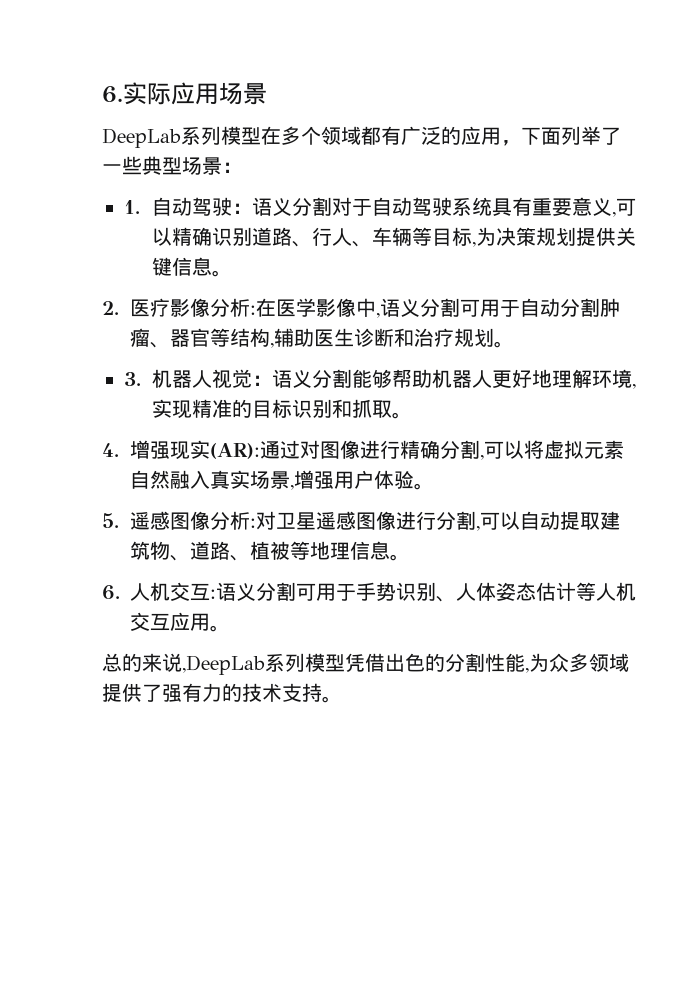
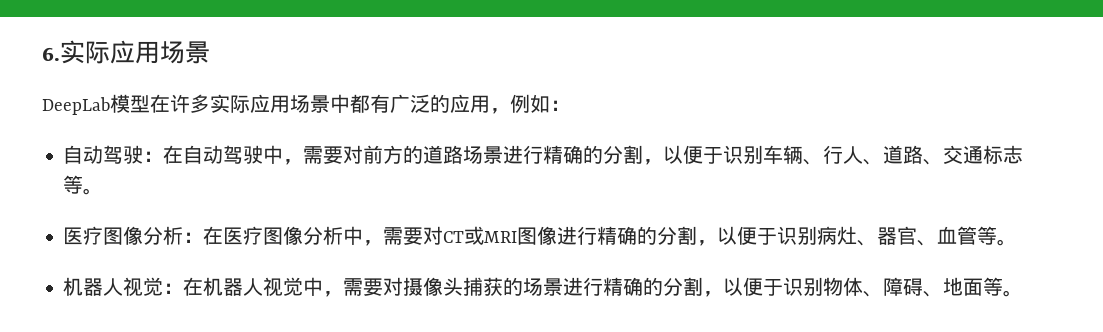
[181,126,361,145] 系列模型在多个领域 -> [110,94,350,113] 模型在许多实际应用场景中
[521,126,621,145] [102,156,222,175] 下面列举了一些典型场景 -> [510,94,550,113] 例如
[124,200,140,214] 1. -> (570, 105) none
[252,197,637,217] [152,227,637,247] [152,257,233,277] [102,298,621,318] [130,328,515,348] [124,372,141,386] 语义分割对于自动驾驶系统具有重要意义,可以精确识别道路、行人、车辆等目标,为决策规划提供关键信息。 // 2.医疗影像分析:在医学影像中,语义分割可用于自动分割肿瘤、器官等结构,辅助医生诊断和治疗规划。 // 3. -> [163,145,1024,165] [63,175,104,195] [63,226,1018,246] 在自动驾驶中，需要对前方的道路场景进行精确的分割，以便于识别车辆、行人、道路、交通标志等。 // 医疗图像分析：在医疗图像分析中，需要对CT或MRI图像进行精确的分割，以便于识别病灶、器官、血管等。 //
[272,369,637,389] [152,399,413,419] [102,440,625,460] [130,470,435,490] [102,511,621,531] [130,541,411,561] [102,582,637,602] [130,612,231,632] [102,653,629,675] [102,683,322,702] 语义分割能够帮助机器人更好地理解环境,实现精准的目标识别和抓取。 // 4.增强现实(AR):通过对图像进行精确分割,可以将虚拟元素自然融入真实场景,增强用户体验。 // 5.遥感图像分析:对卫星遥感图像进行分割,可以自动提取建筑物、道路、植被等地理信息。 // 6.人机交互:语义分割可用于手势识别、人体姿态估计等人机交互应用。 // 总的来说,DeepLab系列模型凭借出色的分割性能,为众多领域提供了强有力的技术支持 -> [183,277,1004,297] 在机器人视觉中，需要对摄像头捕获的场景进行精确的分割，以便于识别物体、障碍、地面等

